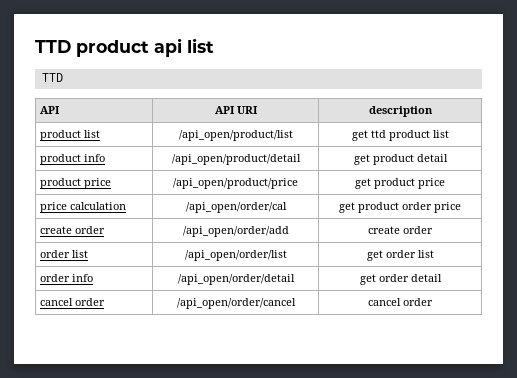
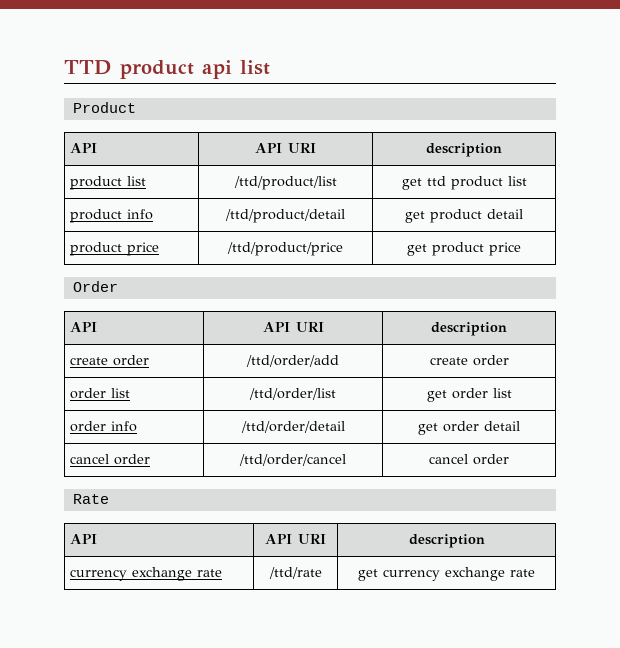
[41,73,63,82] TTD -> [72,102,136,113] Product
[178,130,293,141] /api_open/product/list -> [233,176,337,190] /ttd/product/list
[171,154,301,165] /api_open/product/detail -> [225,209,345,223] /ttd/product/detail
[173,178,298,189] /api_open/product/price -> [227,242,343,256] /ttd/product/price
[39,202,126,213] [185,202,287,213] [339,202,461,213] // price calculation | /api_open/order/cal | get product order price -> [72,281,118,292] [70,322,98,332] [262,322,324,332] [431,322,507,336] // Order // API | API URI | description
[182,226,289,237] /api_open/order/add -> [246,355,339,367] /ttd/order/add
[184,250,287,261] /api_open/order/list -> [249,388,336,400] /ttd/order/list
[177,274,295,285] /api_open/order/detail -> [240,421,345,433] /ttd/order/detail
[176,298,296,309] [368,298,433,306] /api_open/order/cancel | cancel order -> [239,454,346,466] [429,454,509,465] [72,494,109,504] [70,534,98,544] [265,534,326,544] [408,534,485,548] [70,567,223,581] [268,567,322,579] [358,567,535,581] /ttd/order/cancel | cancel order // Rate // API | API URI | description // currency exchange rate | /ttd/rate | get currency exchange rate

